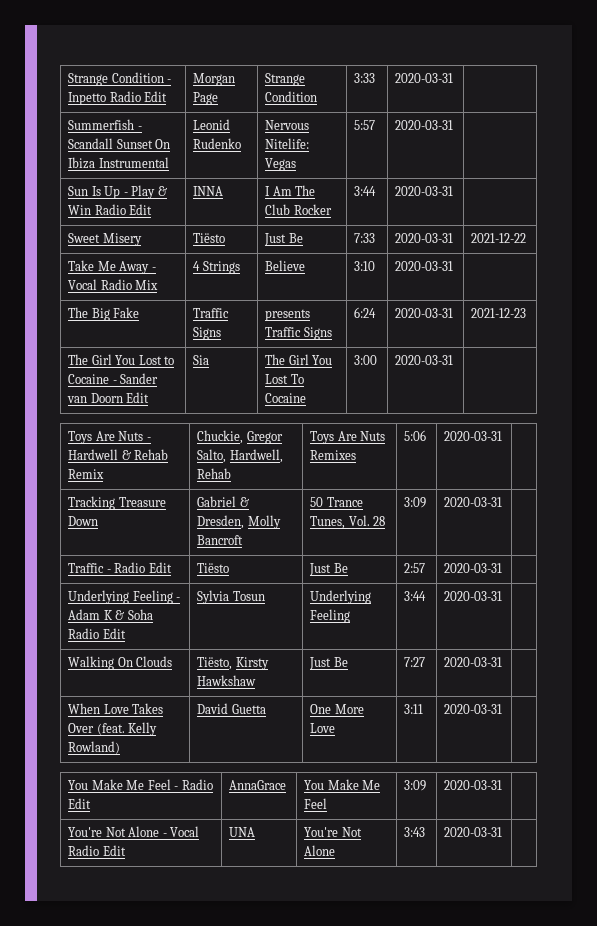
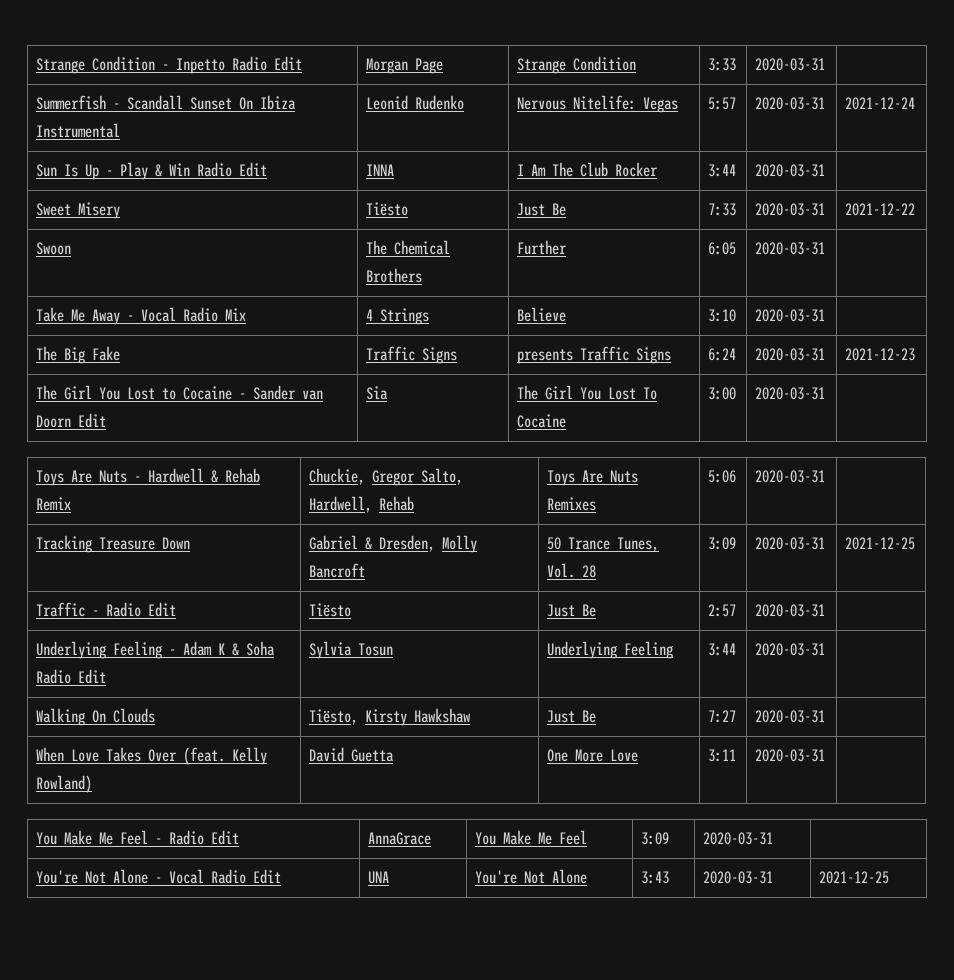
(454, 125) none -> [845,97,916,110] 2021-12-24
(527, 238) none -> [36,242,72,255] [366,240,451,255] [366,268,423,283] [517,240,568,255] [708,242,737,255] [755,242,826,255] // Swoon | The Chemical Brothers | Further | 6:05 | 2020-03-31 |
(503, 502) none -> [845,537,916,550] 2021-12-25
(503, 832) none -> [819,871,890,884] 2021-12-25

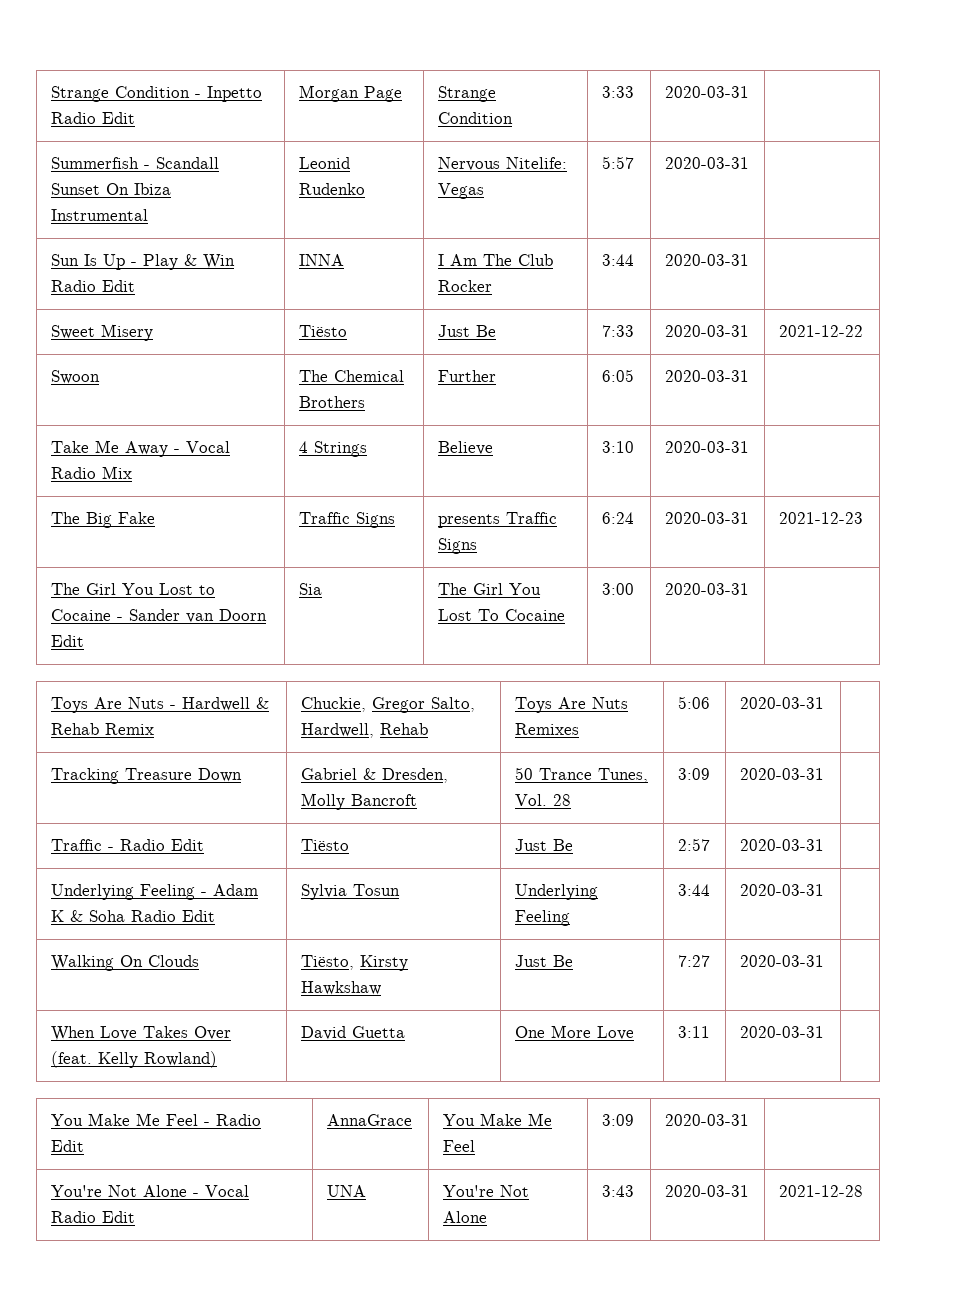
[845,97,916,110] 2021-12-24 -> (749, 163) none
[845,537,916,550] 2021-12-25 -> (824, 774) none
[819,871,890,884] 2021-12-25 -> [778,1185,863,1197] 2021-12-28

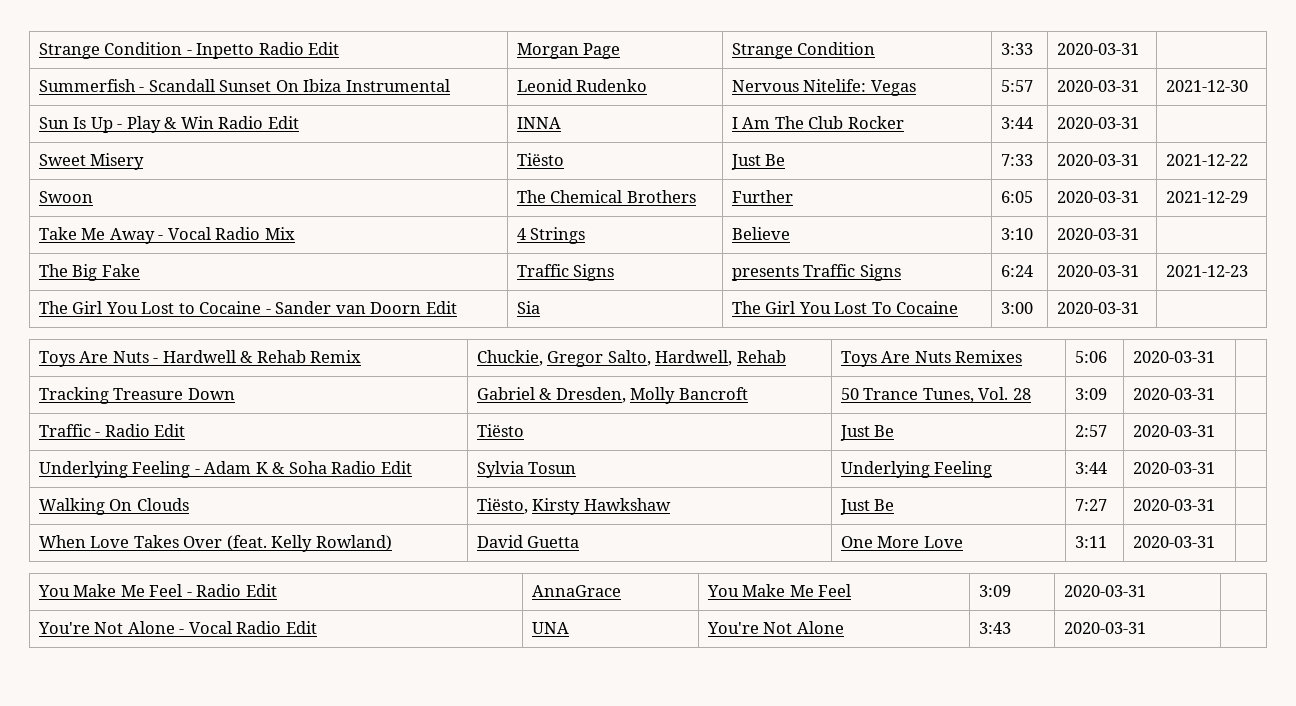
(749, 163) none -> [1166,80,1249,92] 2021-12-30
(749, 376) none -> [1166,191,1249,203] 2021-12-29
[778,1185,863,1197] 2021-12-28 -> (1147, 628) none

